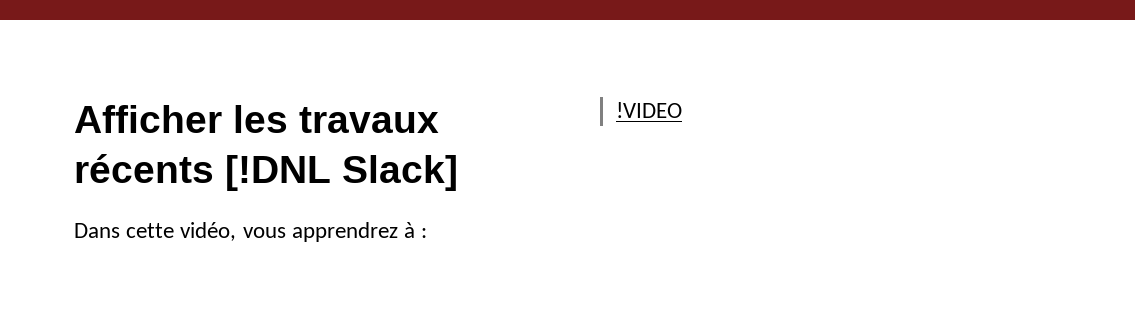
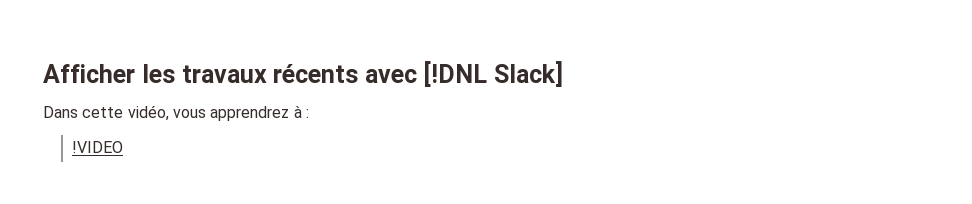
(214, 168) none -> [365,69,417,83] avec

